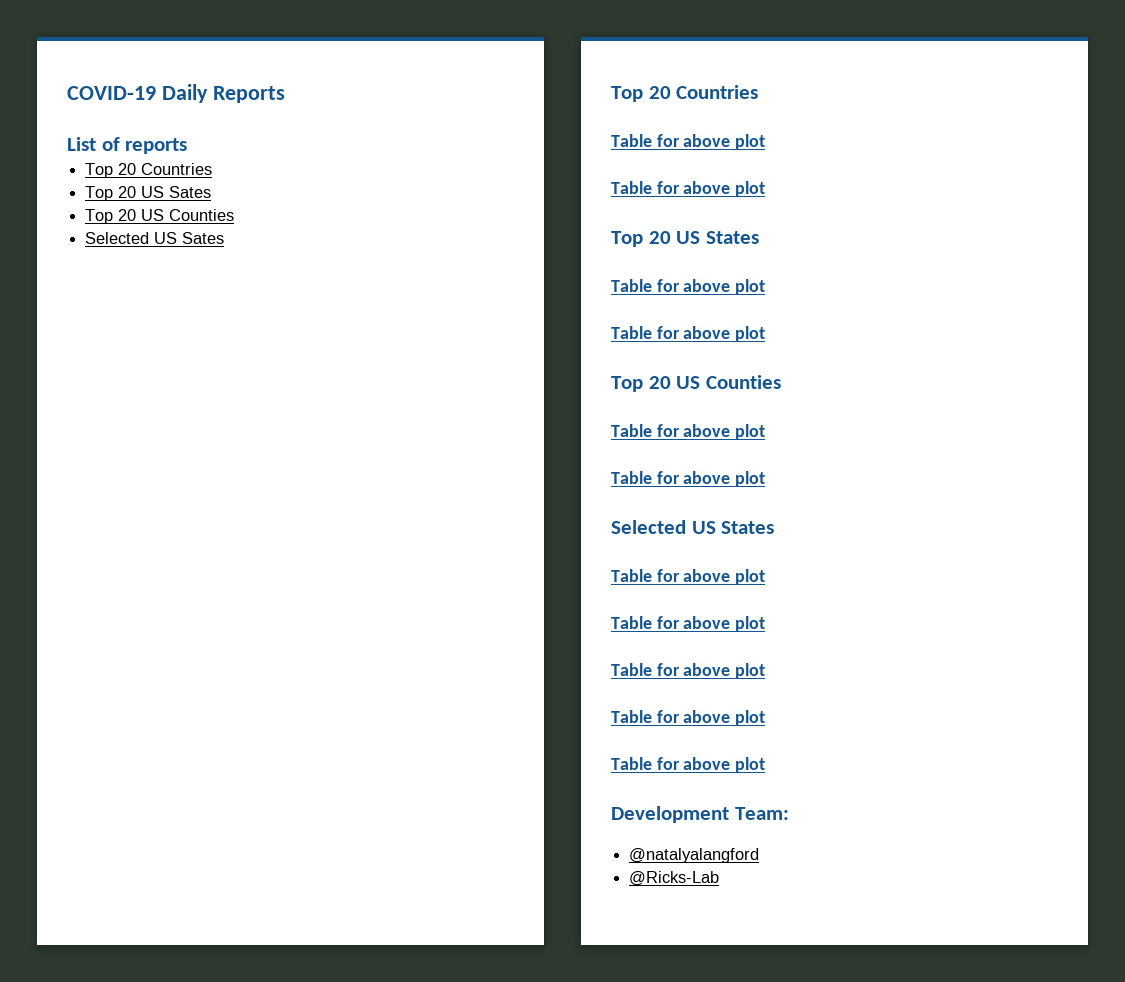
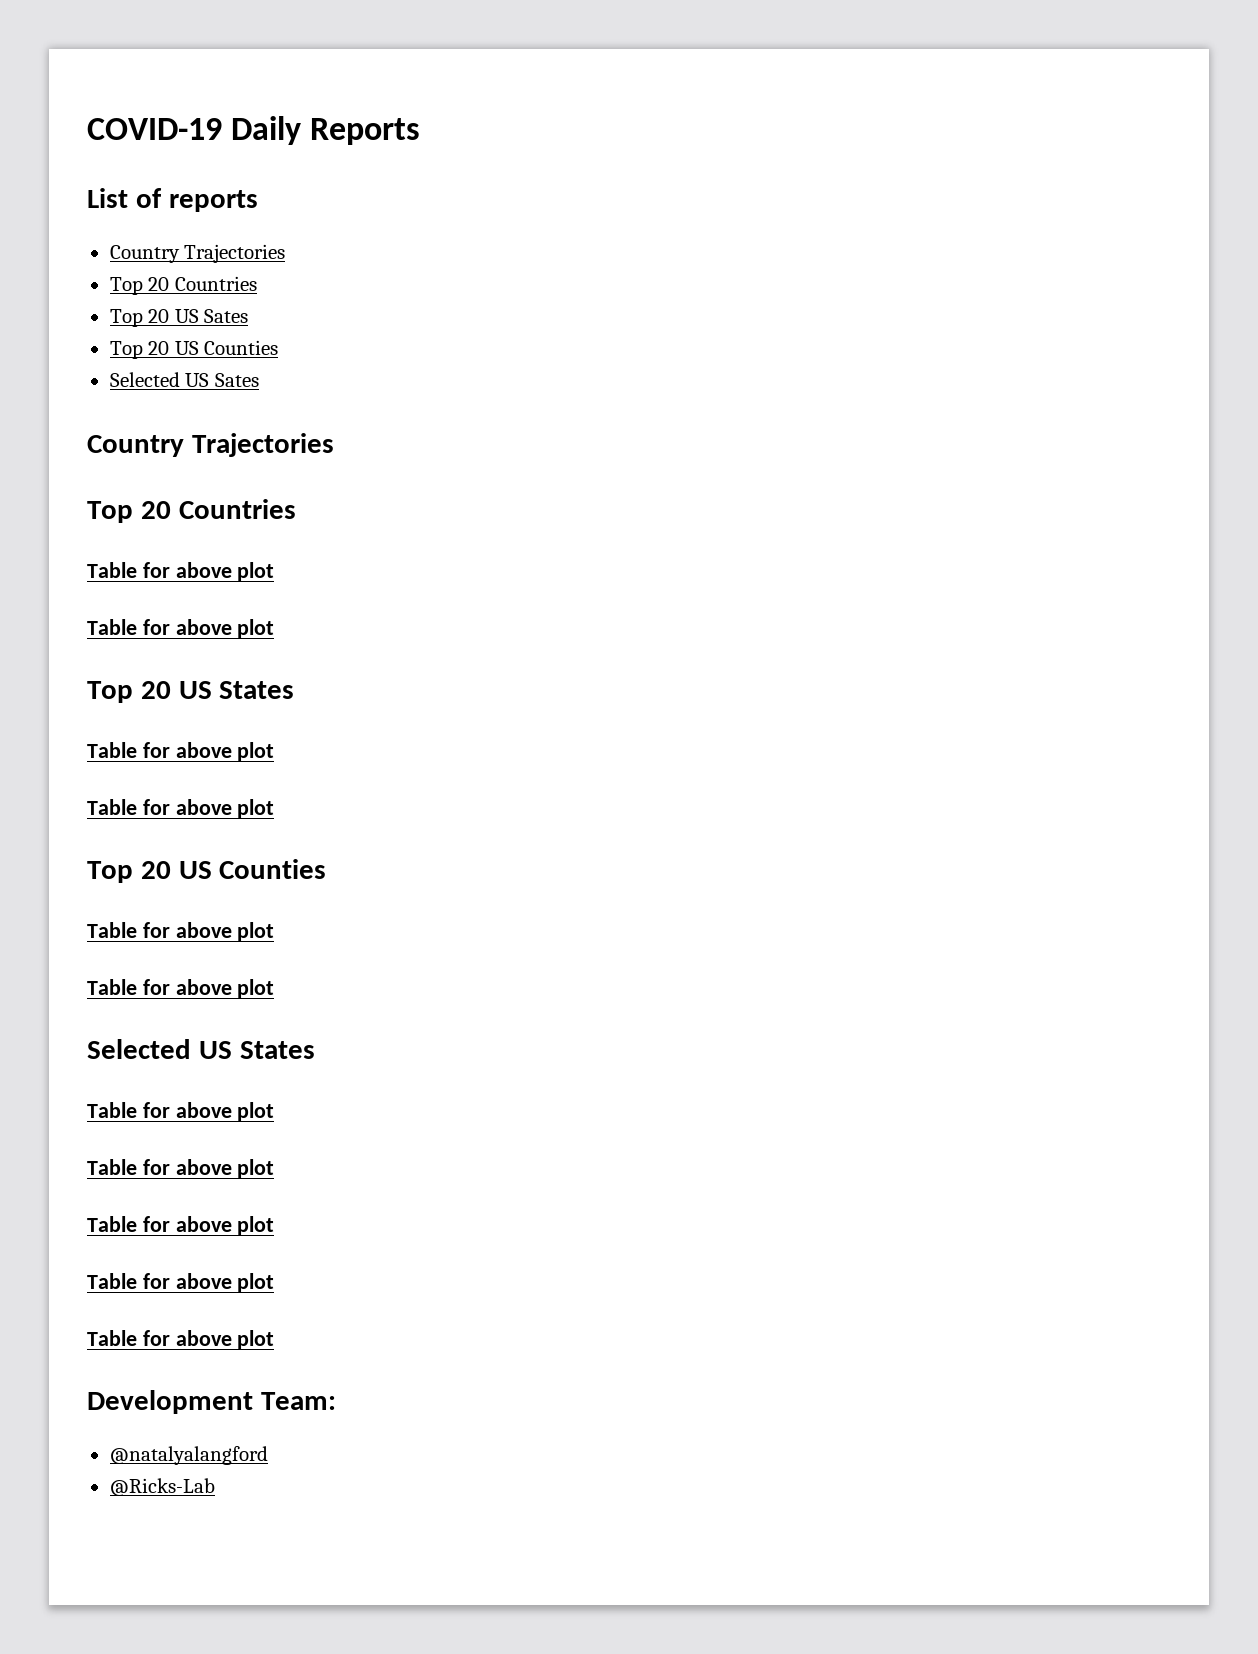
(188, 146) none -> [109,244,286,263] // Country Trajectories
(225, 238) none -> [87,433,334,457] // Country Trajectories

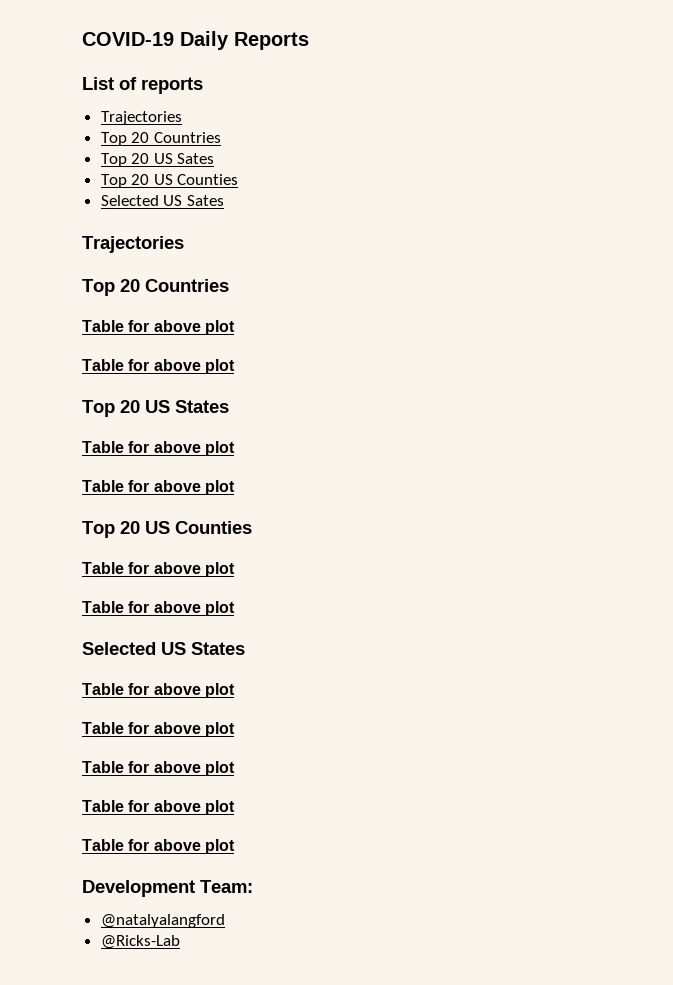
[109,245,180,263] Country -> (203, 85) none
[87,435,184,457] Country -> (224, 200) none

